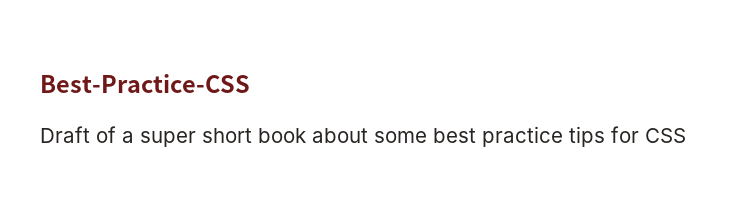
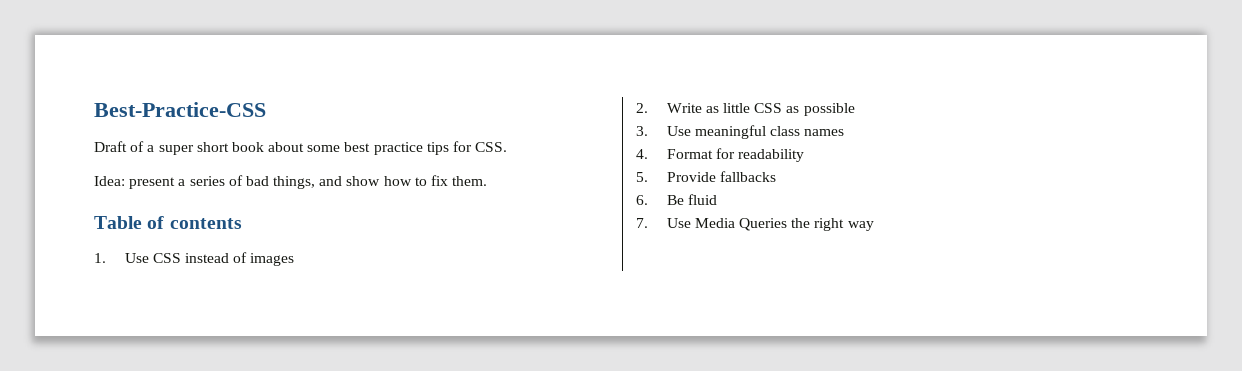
[645,128,686,143] CSS -> [475,142,508,152] [94,175,488,189] [94,216,242,229] [94,252,295,266] [636,103,855,116] [636,125,845,139] [636,148,805,162] [636,171,776,182] [636,194,717,205] [636,218,874,231] CSS. // Idea: present a series of bad things, and show how to fix them. // Table of contents // 1. Use CSS instead of images // 2. Write as little CSS as possible // 3. Use meaningful class names // 4. Format for readability // 5. Provide fallbacks // 6. Be fluid // 7. Use Media Queries the right way

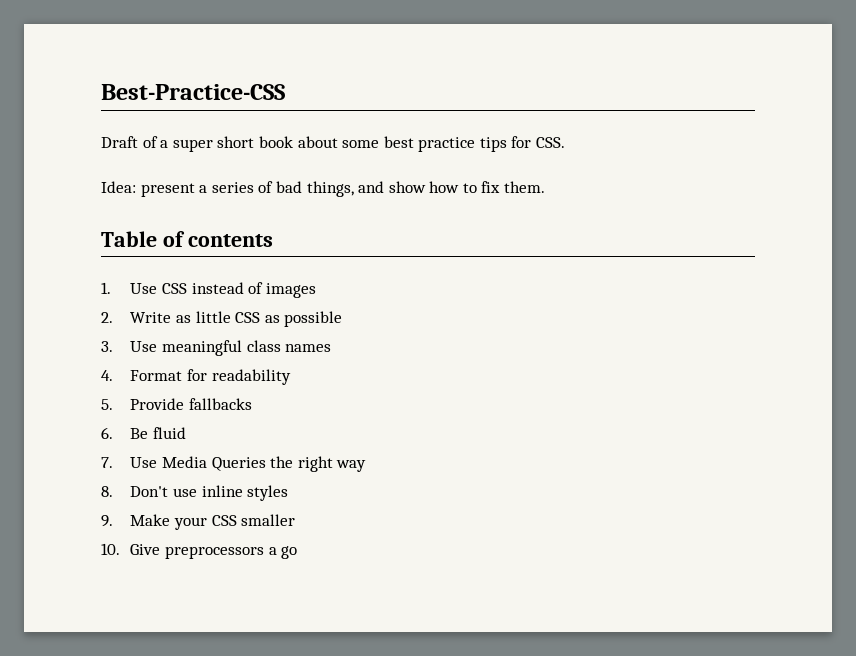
(874, 226) none -> [101,485,289,501] [101,514,296,530] [101,543,298,559] // 8. Don't use inline styles // 9. Make your CSS smaller // 10. Give preprocessors a go

